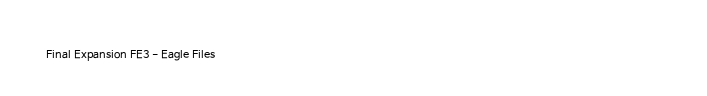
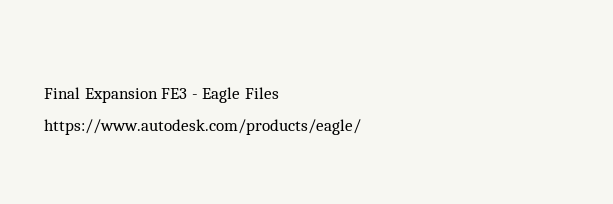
(215, 54) none -> [44,119,361,135] // https://www.autodesk.com/products/eagle/

